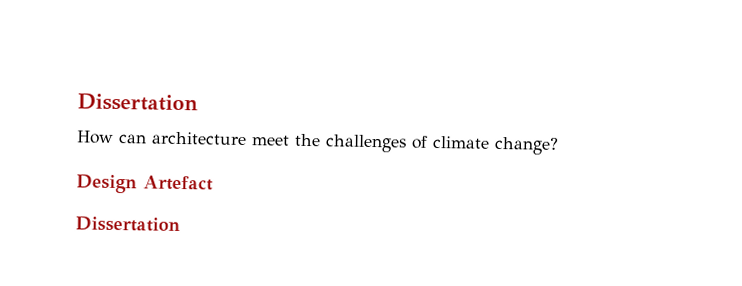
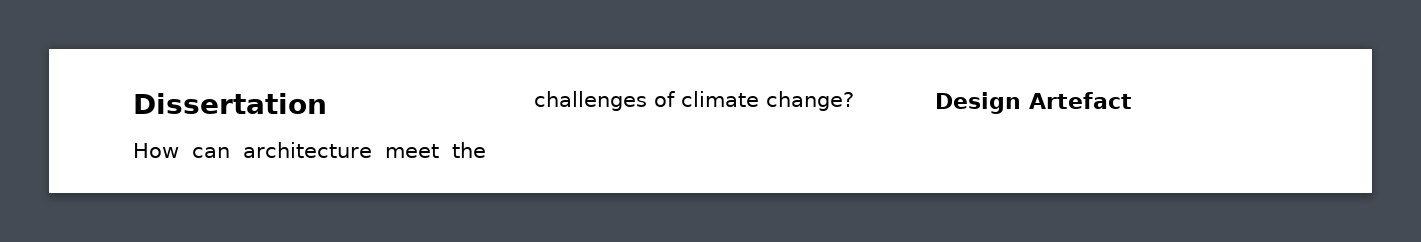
[75,216,180,233] // Dissertation -> (1132, 100) none

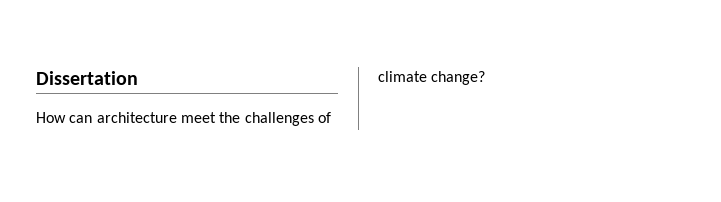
[935,92,1132,114] // Design Artefact -> (486, 78) none

